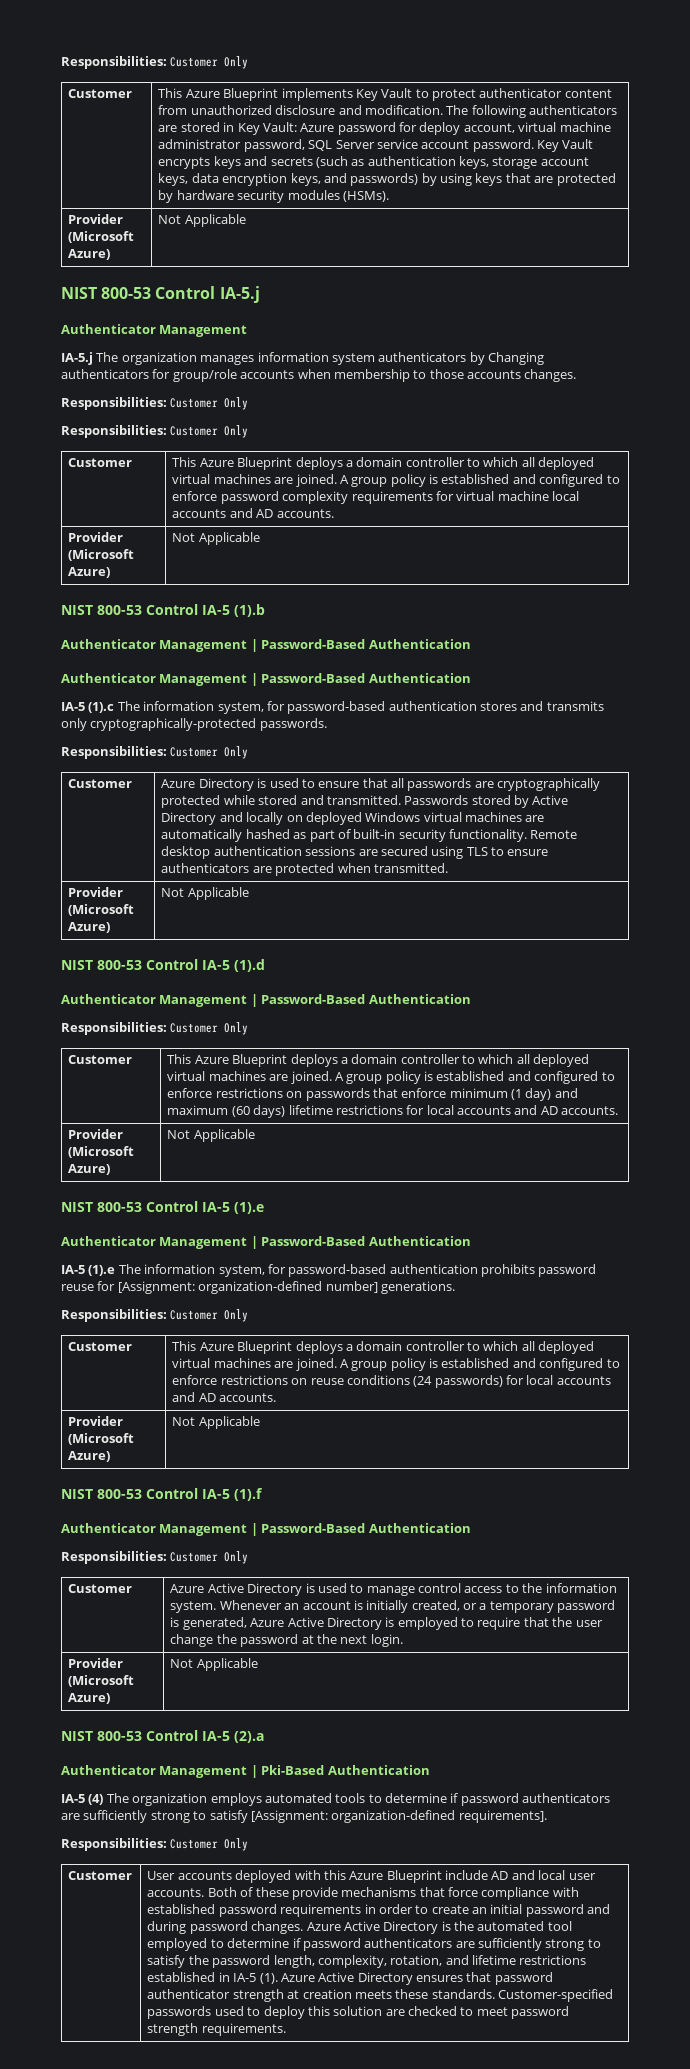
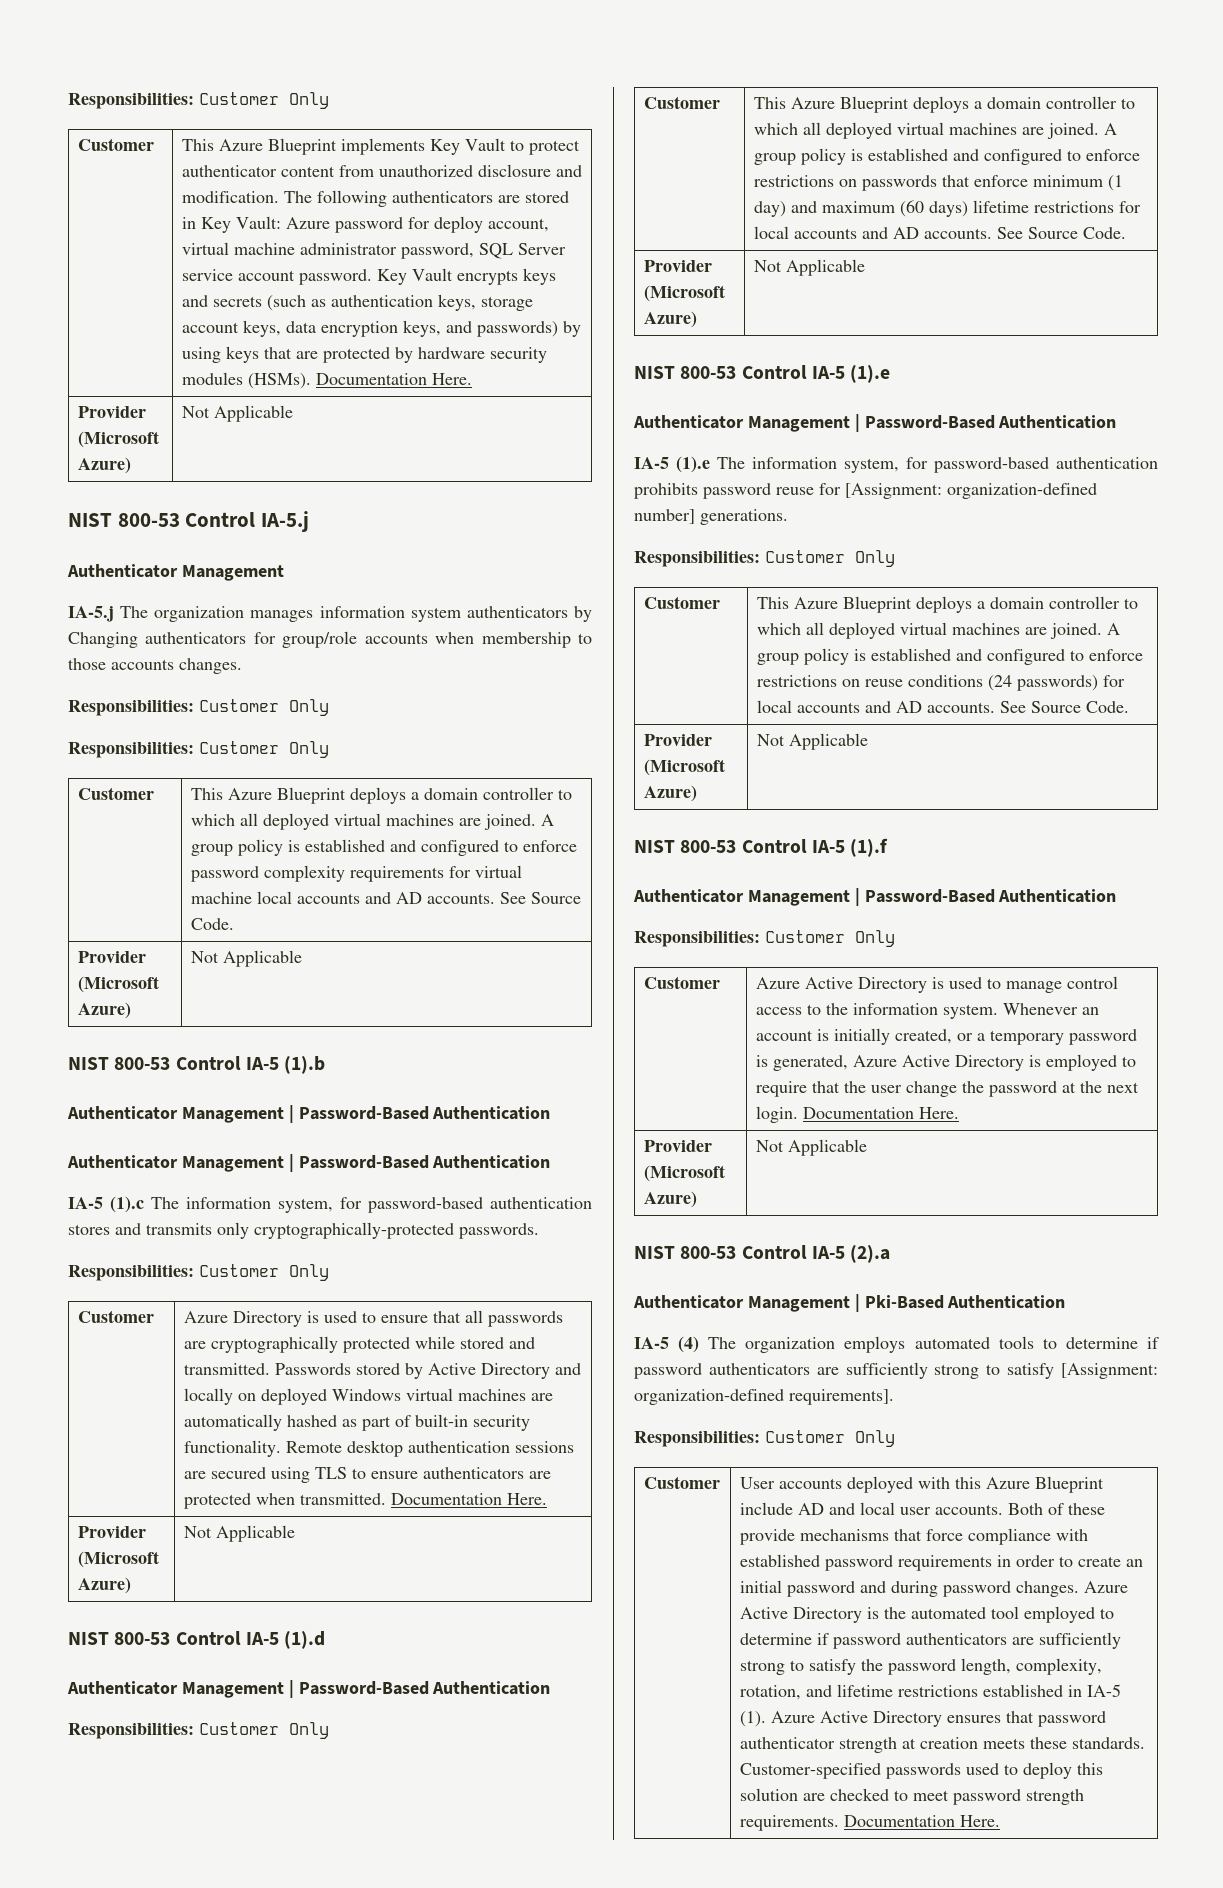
(389, 196) none -> [315,373,472,385] Documentation Here.
(334, 513) none -> [499,892,581,904] [190,918,234,930] See Source Code.
(448, 868) none -> [390,1493,547,1505] Documentation Here.
(619, 1110) none -> [996,227,1126,239] See Source Code.
(277, 1397) none -> [999,701,1129,713] See Source Code.
(403, 1640) none -> [802,1107,959,1119] Documentation Here.
(286, 2029) none -> [843,1815,1000,1827] Documentation Here.

